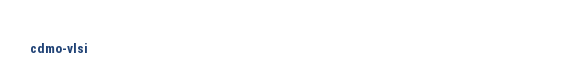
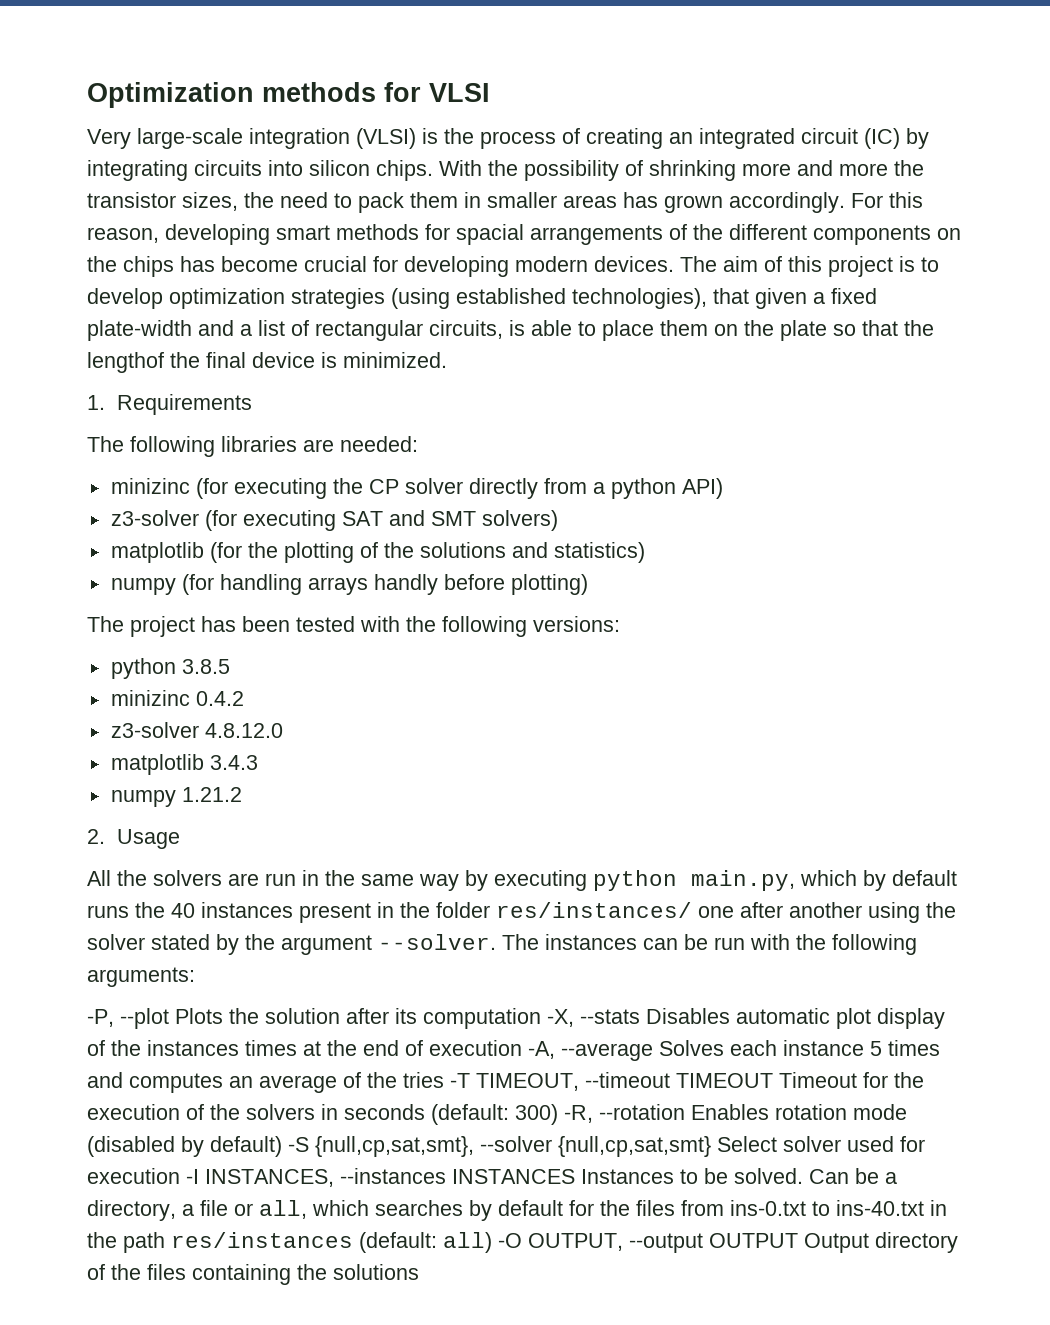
[30,43,88,53] cdmo-vlsi -> [87,82,490,108] [87,128,929,149] [87,160,924,181] [87,192,923,213] [87,224,961,245] [87,256,939,277] [87,288,877,309] [87,320,934,341] [87,352,447,373] [87,394,252,415] [87,436,418,457] [110,478,723,499] [110,510,558,531] [110,542,645,563] [110,574,588,595] [87,616,620,637] [110,658,230,679] [110,690,244,706] [110,722,283,738] [110,754,258,775] [110,787,242,807] [87,829,180,849] [87,870,957,891] [87,902,956,923] [87,934,917,955] [87,967,195,987] [87,1008,945,1029] [87,1040,940,1061] [87,1072,924,1093] [87,1104,907,1125] [87,1136,925,1157] [87,1168,897,1187] [87,1200,947,1221] [87,1232,958,1253] [87,1264,419,1285] Optimization methods for VLSI // Very large-scale integration (VLSI) is the process of creating an integrated circuit (IC) by integrating circuits into silicon chips. With the possibility of shrinking more and more the transistor sizes, the need to pack them in smaller areas has grown accordingly. For this reason, developing smart methods for spacial arrangements of the different components on the chips has become crucial for developing modern devices. The aim of this project is to develop optimization strategies (using established technologies), that given a fixed plate-width and a list of rectangular circuits, is able to place them on the plate so that the lengthof the final device is minimized. // 1. Requirements // The following libraries are needed: // minizinc (for executing the CP solver directly from a python API) // z3-solver (for executing SAT and SMT solvers) // matplotlib (for the plotting of the solutions and statistics) // numpy (for handling arrays handly before plotting) // The project has been tested with the following versions: // python 3.8.5 // minizinc 0.4.2 // z3-solver 4.8.12.0 // matplotlib 3.4.3 // numpy 1.21.2 // 2. Usage // All the solvers are run in the same way by executing python main.py, which by default runs the 40 instances present in the folder res/instances/ one after another using the solver stated by the argument --solver. The instances can be run with the following arguments: // -P, --plot Plots the solution after its computation -X, --stats Disables automatic plot display of the instances times at the end of execution -A, --average Solves each instance 5 times and computes an average of the tries -T TIMEOUT, --timeout TIMEOUT Timeout for the execution of the solvers in seconds (default: 300) -R, --rotation Enables rotation mode (disabled by default) -S {null,cp,sat,smt}, --solver {null,cp,sat,smt} Select solver used for execution -I INSTANCES, --instances INSTANCES Instances to be solved. Can be a directory, a file or all, which searches by default for the files from ins-0.txt to ins-40.txt in the path res/instances (default: all) -O OUTPUT, --output OUTPUT Output directory of the files containing the solutions

